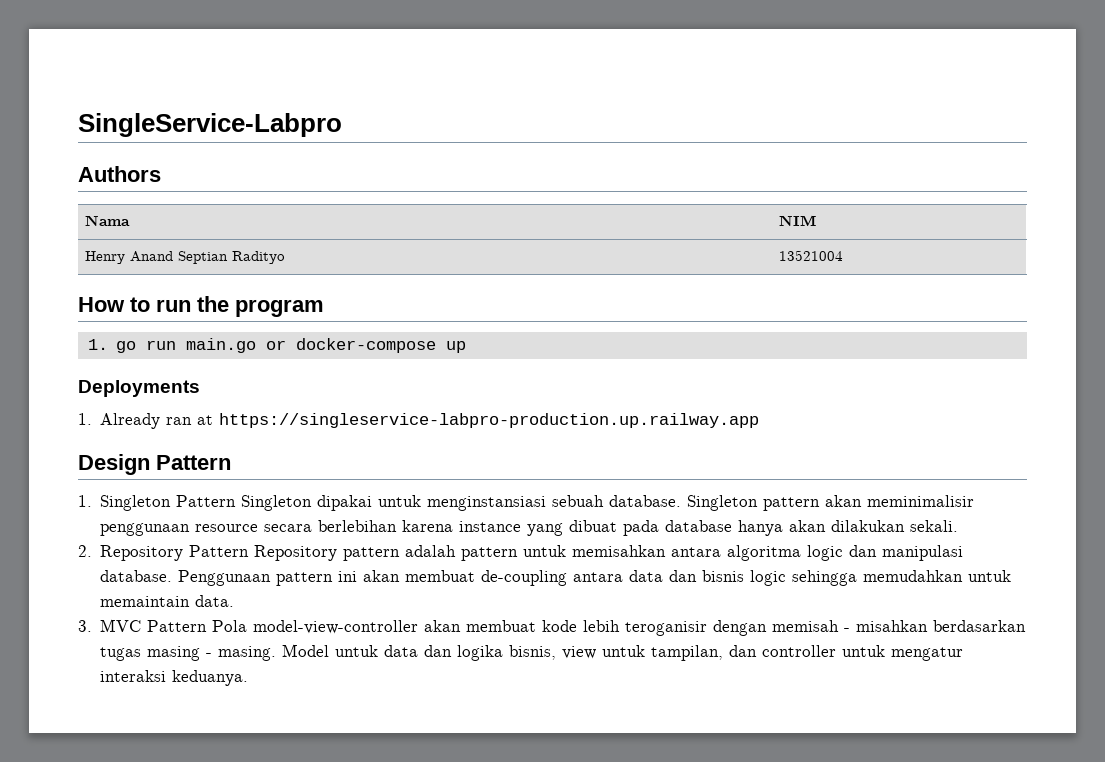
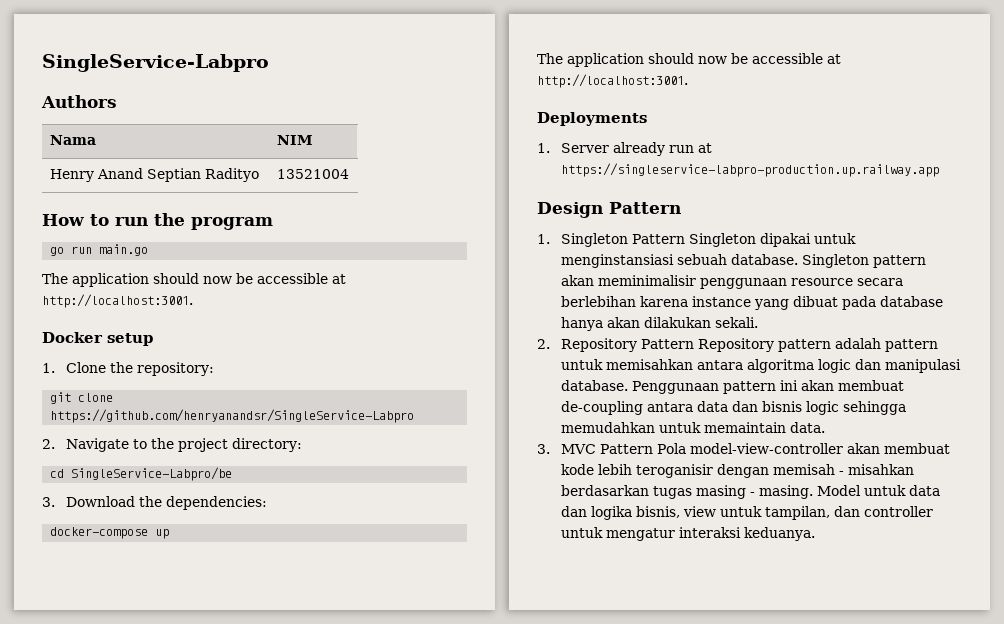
[87,339,108,350] 1. -> (273, 223) none
[266,338,467,353] or docker-compose up -> [42,273,346,287] [42,294,193,308] [42,332,153,346] [42,362,215,376] [50,392,114,404] [50,409,415,423] [42,438,303,452] [50,467,233,481] [42,496,268,510] [50,527,170,539] [537,53,841,67] [537,74,688,88] // The application should now be accessible at http://localhost:3001. // Docker setup // 1. Clone the repository: // git clone https://github.com/henryanandsr/SingleService-Labpro // 2. Navigate to the project directory: // cd SingleService-Labpro/be // 3. Download the dependencies: // docker-compose up // The application should now be accessible at http://localhost:3001.
[100,413,193,429] Already ran -> [561,142,695,156] Server already run

